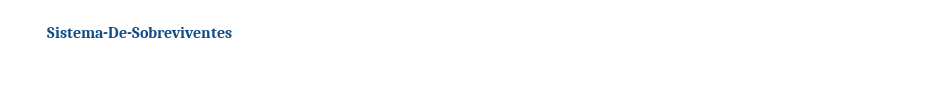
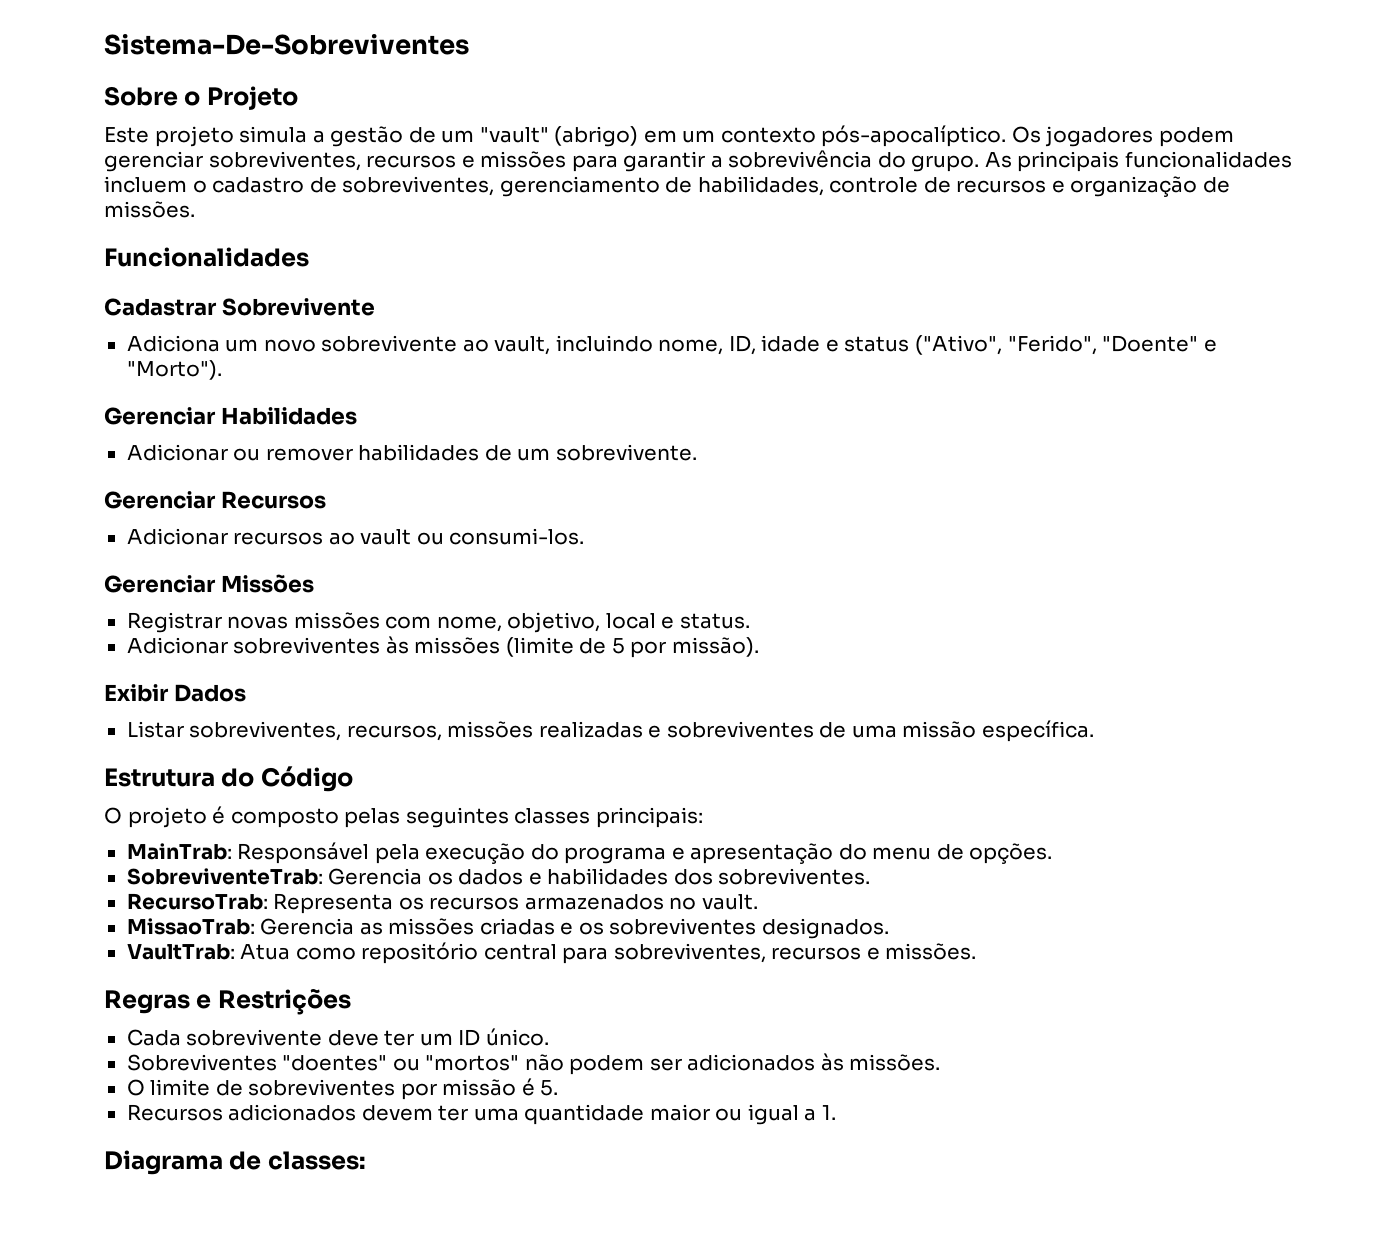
(232, 32) none -> [104,86,298,110] [104,125,1235,147] [104,150,1292,172] [104,176,1230,197] [104,201,195,218] [104,247,309,267] [104,298,375,316] [126,335,1217,355] [126,360,222,380] [104,407,357,425] [126,444,697,461] [104,491,326,509] [126,528,585,545] [104,574,314,593] [126,612,750,633] [126,636,759,658] [104,684,246,702] [126,720,1094,742] [104,766,353,792] [104,806,703,828] [126,842,1053,864] [126,868,871,885] [126,893,758,914] [126,918,889,939] [126,942,977,964] [104,988,351,1015] [126,1028,549,1046] [126,1053,941,1075] [126,1078,559,1100] [126,1104,836,1125] [104,1150,366,1175] // Sobre o Projeto // Este projeto simula a gestão de um "vault" (abrigo) em um contexto pós-apocalíptico. Os jogadores podem gerenciar sobreviventes, recursos e missões para garantir a sobrevivência do grupo. As principais funcionalidades incluem o cadastro de sobreviventes, gerenciamento de habilidades, controle de recursos e organização de missões. // Funcionalidades // Cadastrar Sobrevivente // Adiciona um novo sobrevivente ao vault, incluindo nome, ID, idade e status ("Ativo", "Ferido", "Doente" e "Morto"). // Gerenciar Habilidades // Adicionar ou remover habilidades de um sobrevivente. // Gerenciar Recursos // Adicionar recursos ao vault ou consumi-los. // Gerenciar Missões // Registrar novas missões com nome, objetivo, local e status. // Adicionar sobreviventes às missões (limite de 5 por missão). // Exibir Dados // Listar sobreviventes, recursos, missões realizadas e sobreviventes de uma missão específica. // Estrutura do Código // O projeto é composto pelas seguintes classes principais: // MainTrab: Responsável pela execução do programa e apresentação do menu de opções. // SobreviventeTrab: Gerencia os dados e habilidades dos sobreviventes. // RecursoTrab: Representa os recursos armazenados no vault. // MissaoTrab: Gerencia as missões criadas e os sobreviventes designados. // VaultTrab: Atua como repositório central para sobreviventes, recursos e missões. // Regras e Restrições // Cada sobrevivente deve ter um ID único. // Sobreviventes "doentes" ou "mortos" não podem ser adicionados às missões. // O limite de sobreviventes por missão é 5. // Recursos adicionados devem ter uma quantidade maior ou igual a 1. // Diagrama de classes:

